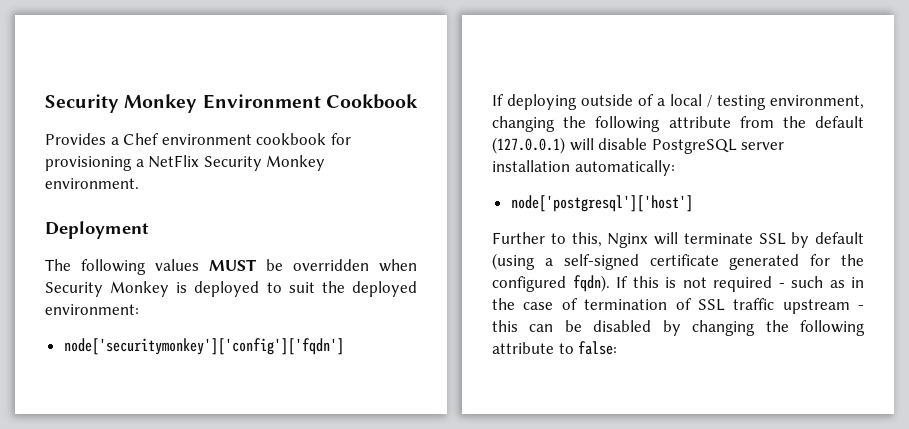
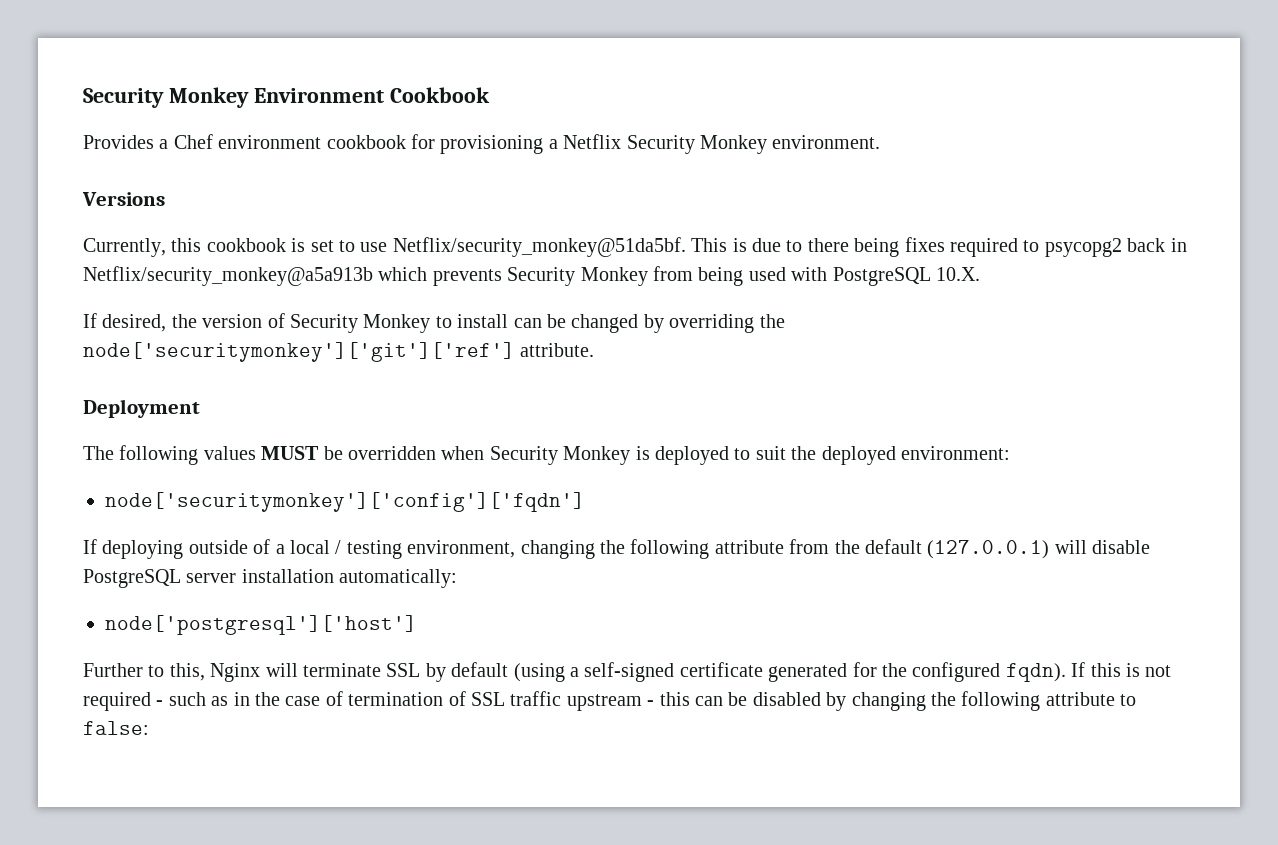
[148,155,200,168] NetFlix -> [563,134,622,149] Netflix
(139, 183) none -> [82,192,165,206] [83,237,1187,257] [83,266,980,286] [83,313,785,333] [83,342,595,362] // Versions // Currently, this cookbook is set to use Netflix/security_monkey@51da5bf. This is due to there being fixes required to psycopg2 back in Netflix/security_monkey@a5a913b which prevents Security Monkey from being used with PostgreSQL 10.X. // If desired, the version of Security Monkey to install can be changed by overriding the node['securitymonkey']['git']['ref'] attribute.

